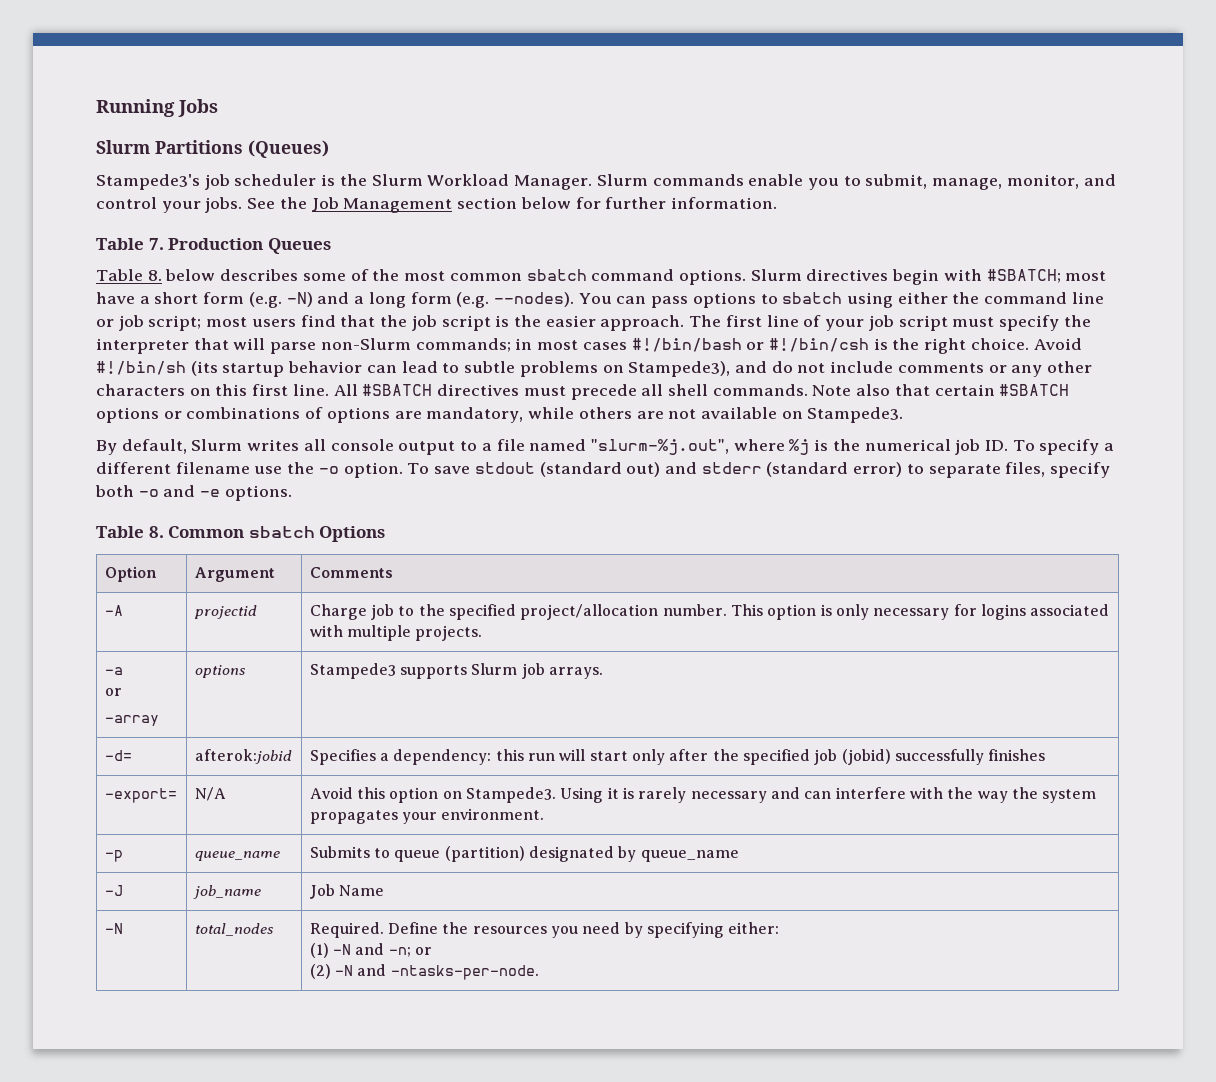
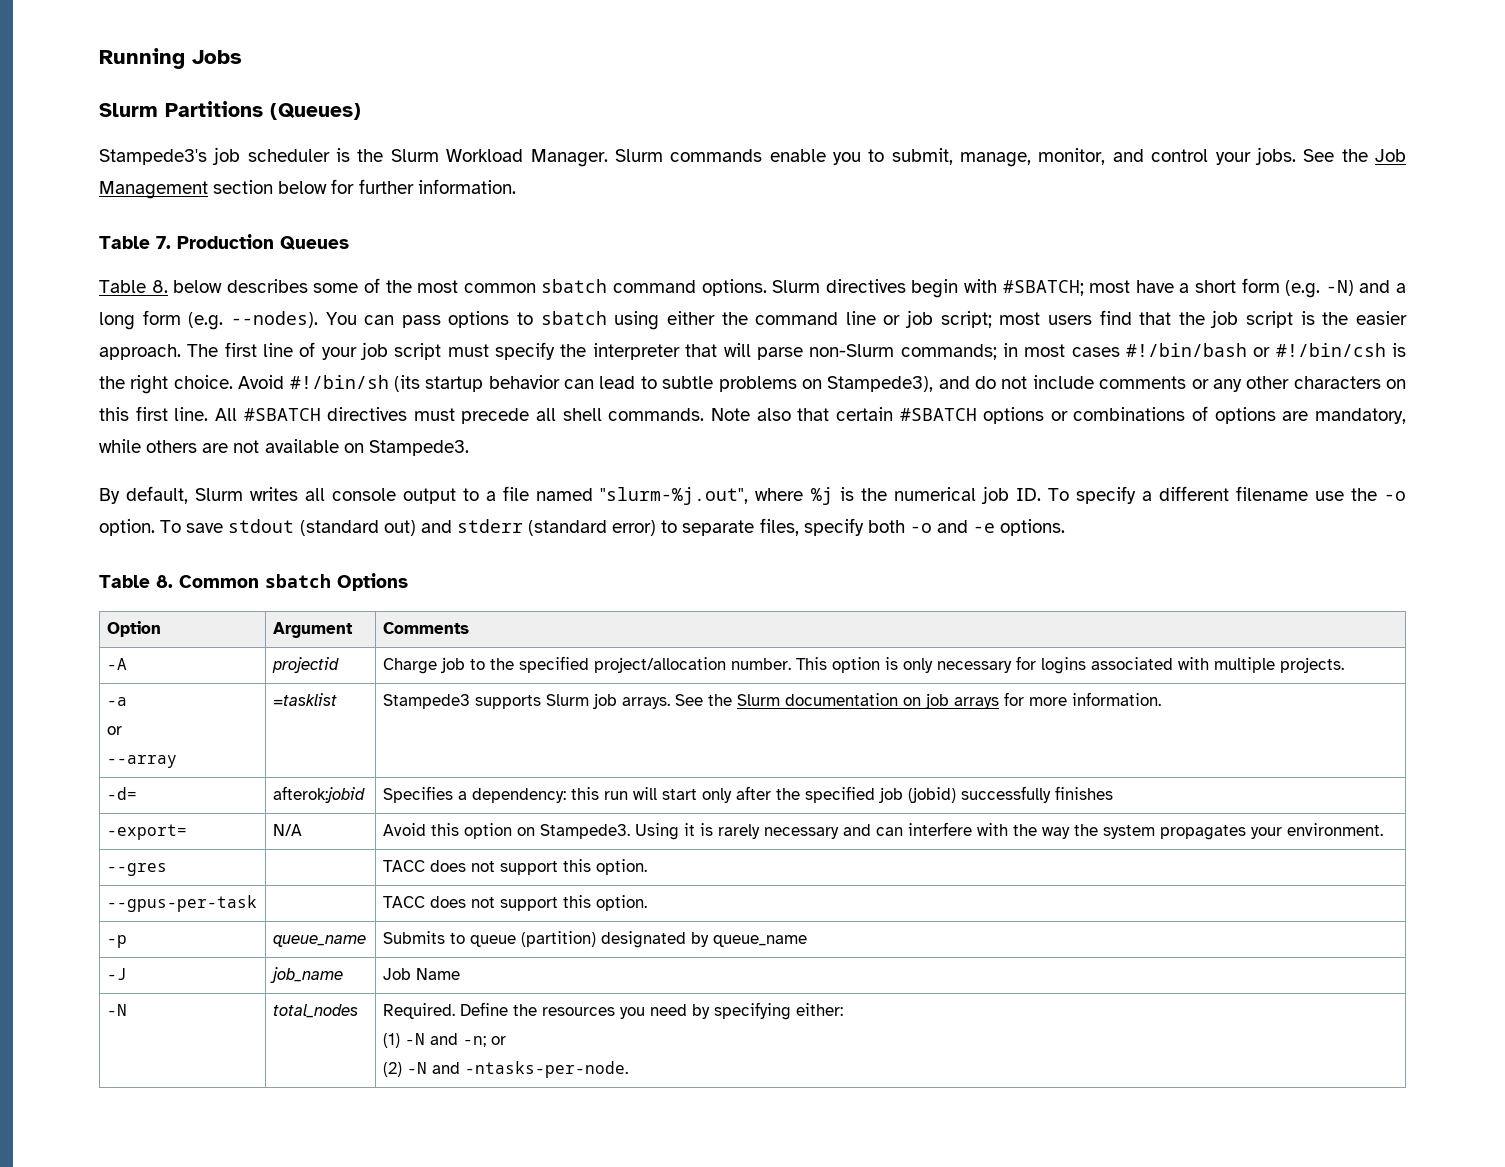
[104,715,159,726] [194,665,246,678] -array | options -> [106,755,177,768] [272,693,337,706] --array | =tasklist
(603, 673) none -> [674,692,1161,709] See the Slurm documentation on job arrays for more information.
(545, 814) none -> [106,863,167,876] [382,859,647,875] [106,895,257,912] [382,895,647,911] // --gres | | TACC does not support this option. // --gpus-per-task | | TACC does not support this option.

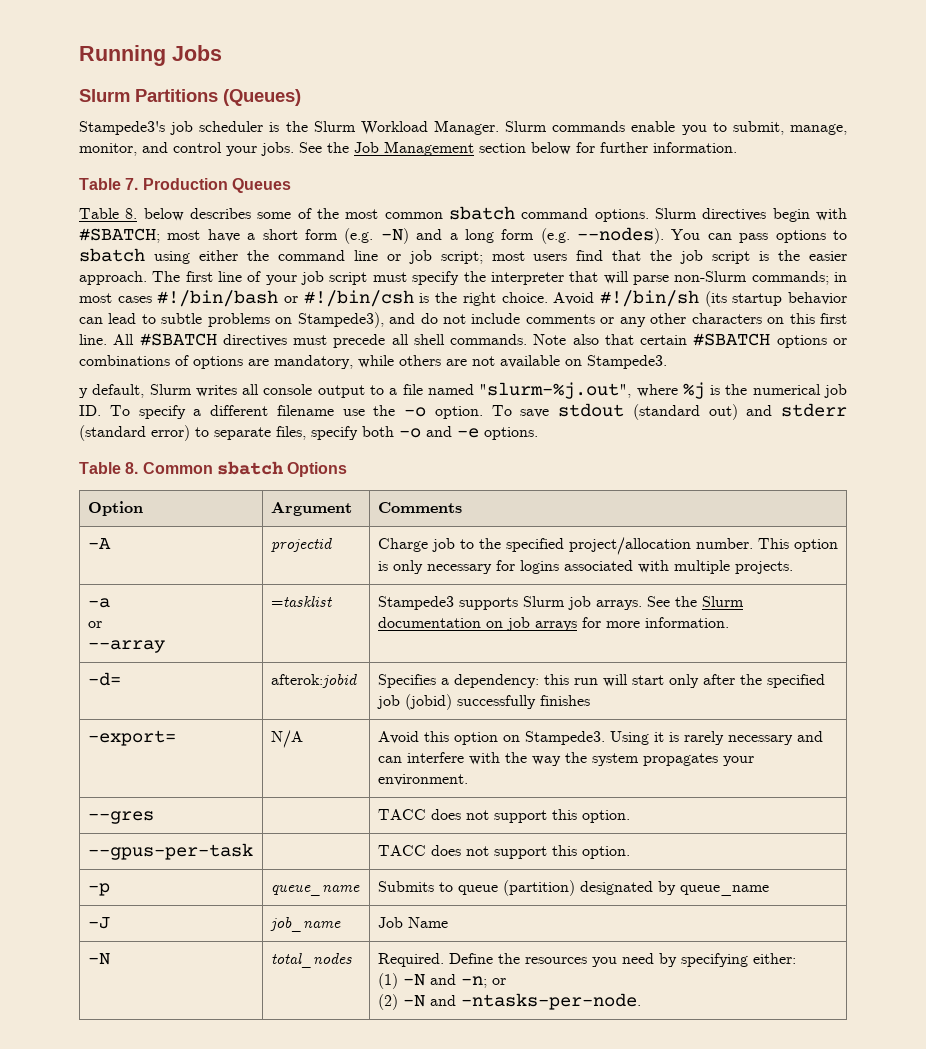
[99,488,120,504] By -> [79,388,88,398] y

